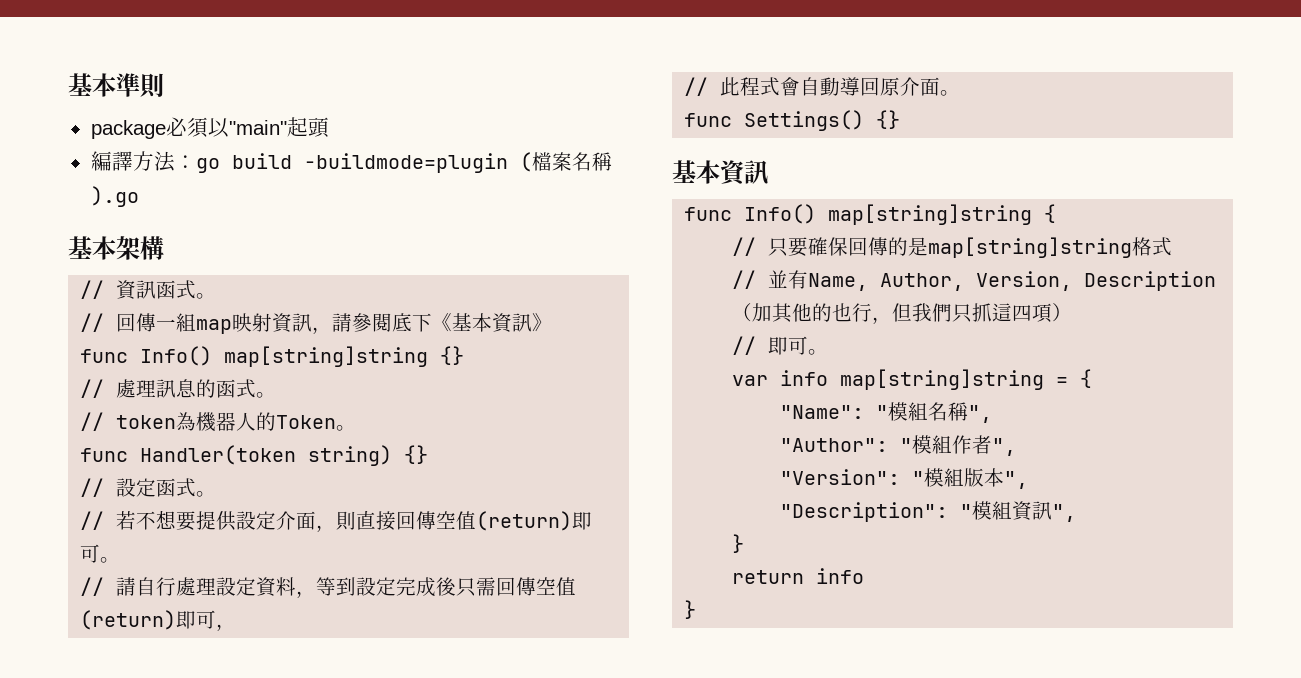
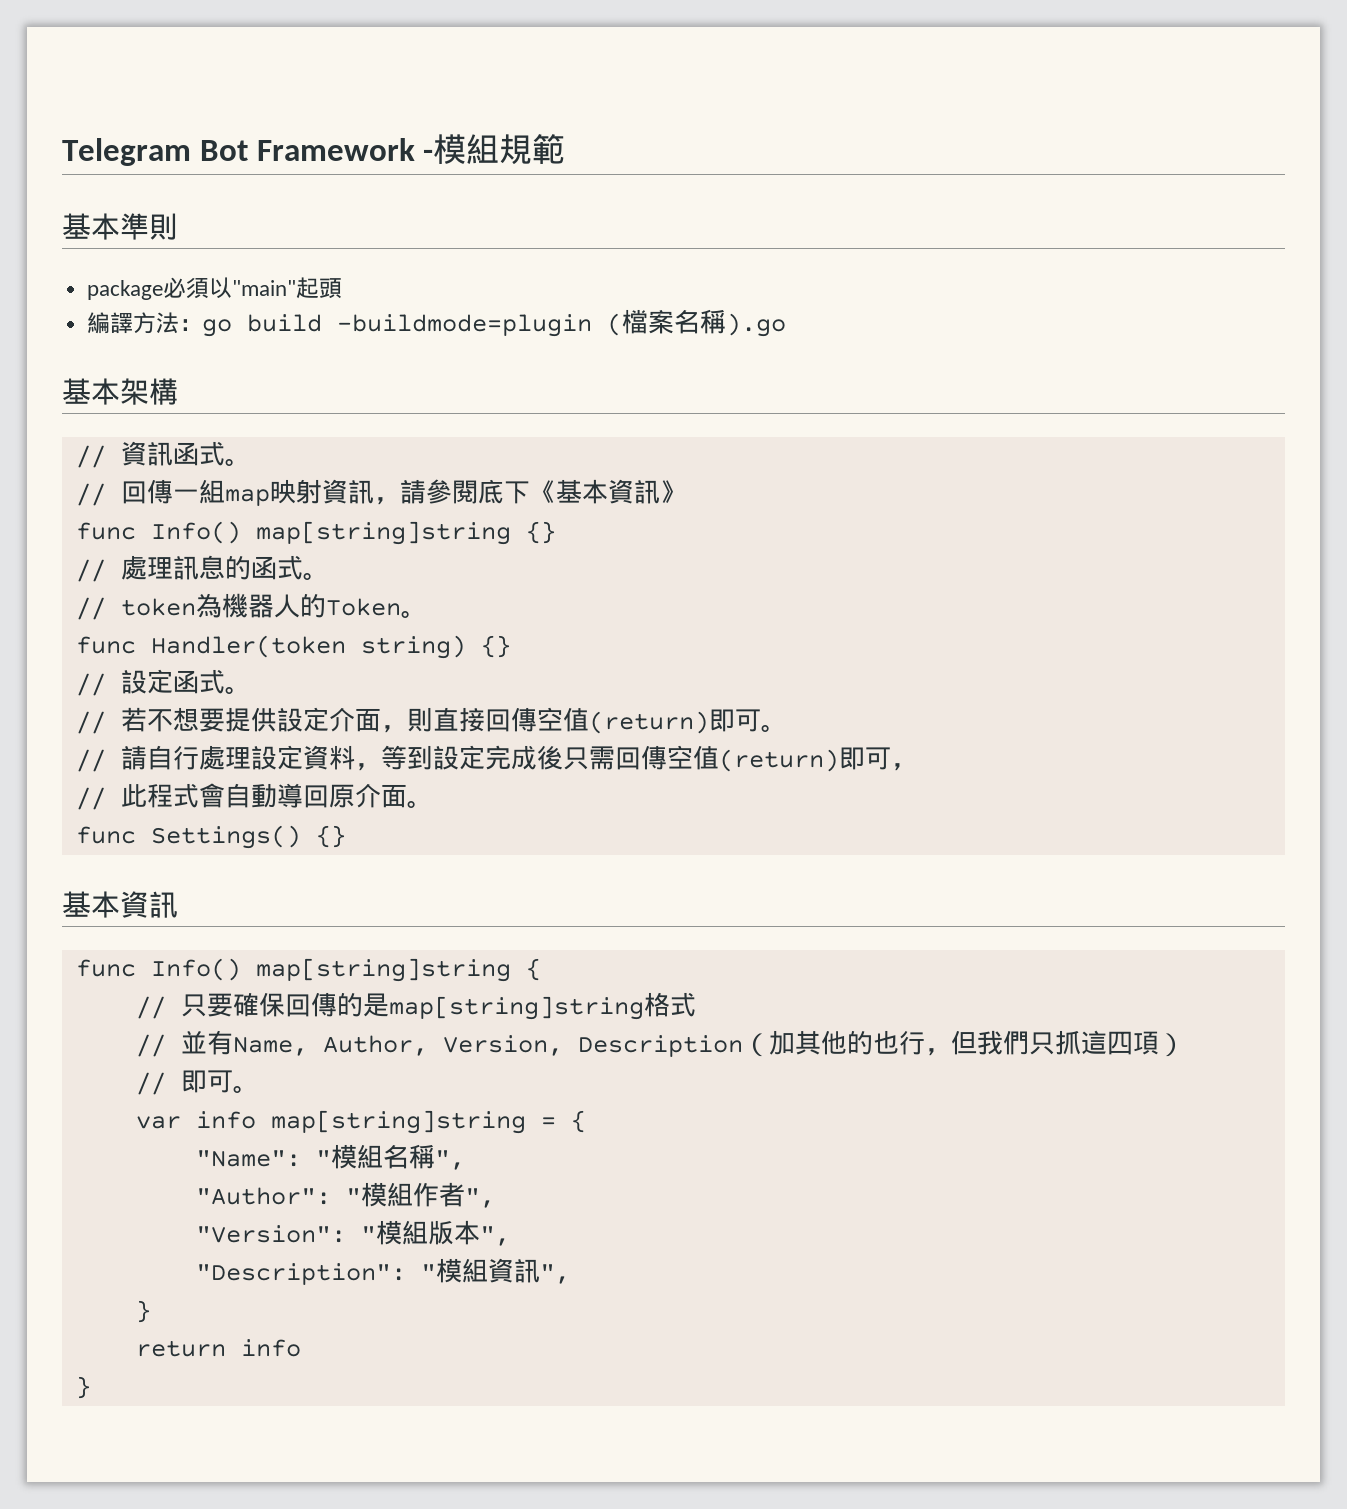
(68, 84) none -> [62,134,566,166] Telegram Bot Framework -模組規範 //

